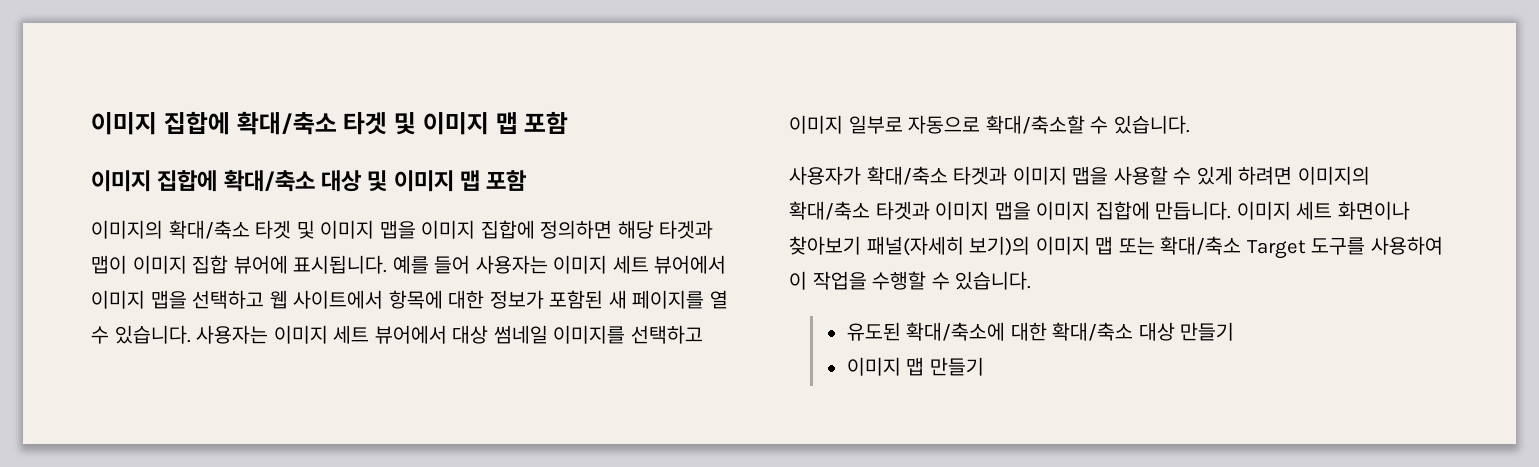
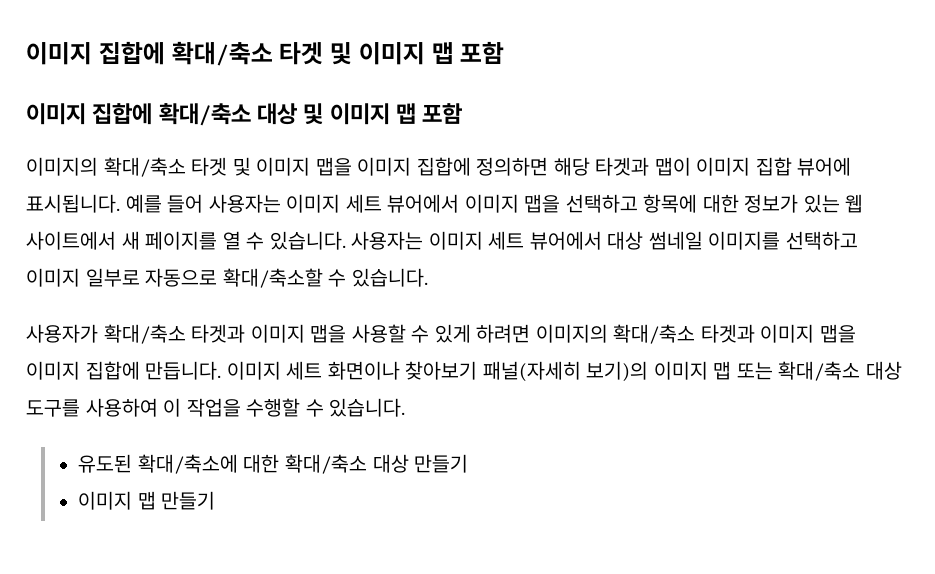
[269,290,384,309] 웹 사이트에서 -> (638, 203) none
[549,290,604,309] 포함된 -> [803,194,864,213] [26,231,116,250] 있는 웹 사이트에서
[1246,240,1306,259] Target -> [865,361,902,380] 대상

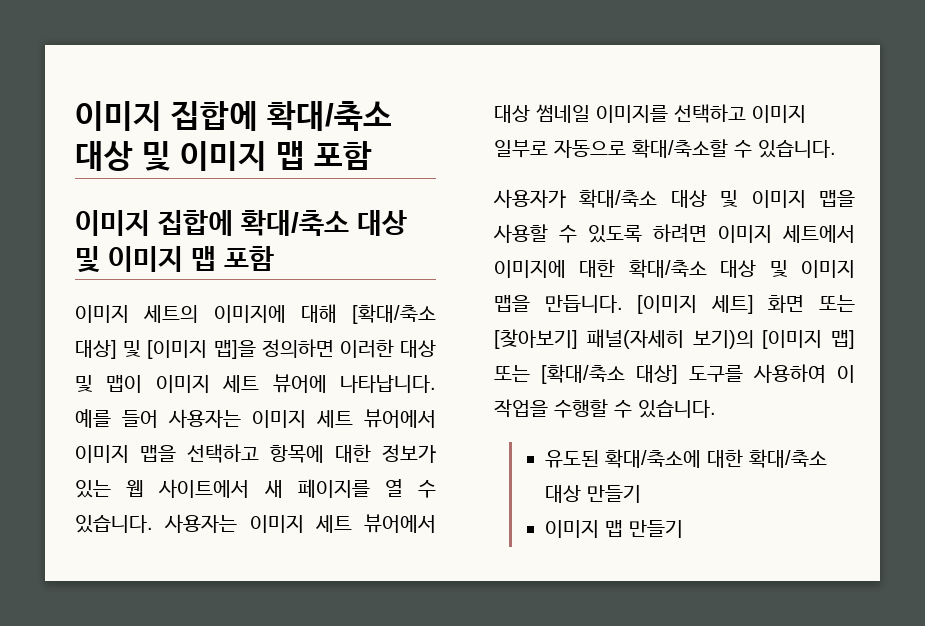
[26,41,324,66] 이미지 집합에 확대/축소 타겟 -> [75,101,392,131] [75,141,133,171] 이미지 집합에 확대/축소 대상
[26,157,852,177] [26,194,120,213] 이미지의 확대/축소 타겟 및 이미지 맵을 이미지 집합에 정의하면 해당 타겟과 맵이 이미지 집합 뷰어에 표시됩니다. -> [75,304,436,324] [75,339,436,359] [75,374,436,393] 이미지 세트의 이미지에 대해 [확대/축소 대상] 및 [이미지 맵]을 정의하면 이러한 대상 및 맵이 이미지 세트 뷰어에 나타납니다.
[191,324,246,343] 타겟과 -> [670,190,739,208] 대상 및
[434,324,856,344] [26,361,902,382] 있게 하려면 이미지의 확대/축소 타겟과 이미지 맵을 이미지 집합에 만듭니다. 이미지 세트 화면이나 찾아보기 패널(자세히 보기)의 이미지 맵 또는 확대/축소 대상 -> [588,223,855,243] [494,259,855,278] [494,295,855,314] [494,329,855,349] [494,364,678,384] 있도록 하려면 이미지 세트에서 이미지에 대한 확대/축소 대상 및 이미지 맵을 만듭니다. [이미지 세트] 화면 또는 [찾아보기] 패널(자세히 보기)의 [이미지 맵] 또는 [확대/축소 대상]

